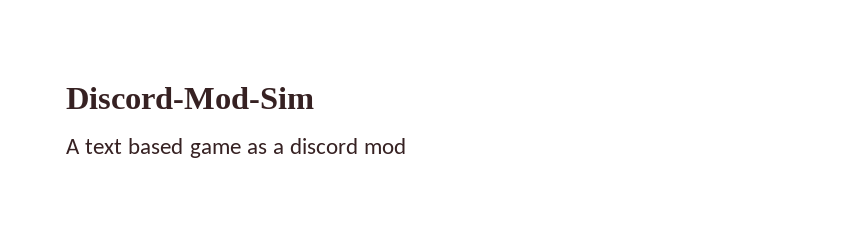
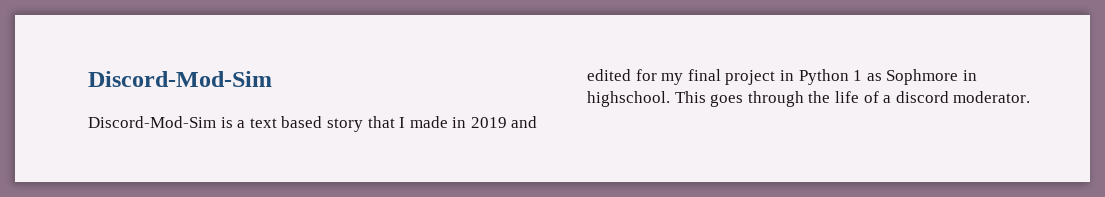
[66,138,267,158] A text based game as -> [88,116,538,132] [587,69,977,85] [587,91,879,107] Discord-Mod-Sim is a text based story that I made in 2019 and edited for my final project in Python 1 as Sophmore in highschool. This goes through the life of
[364,138,407,154] mod -> [953,91,1031,103] moderator.

